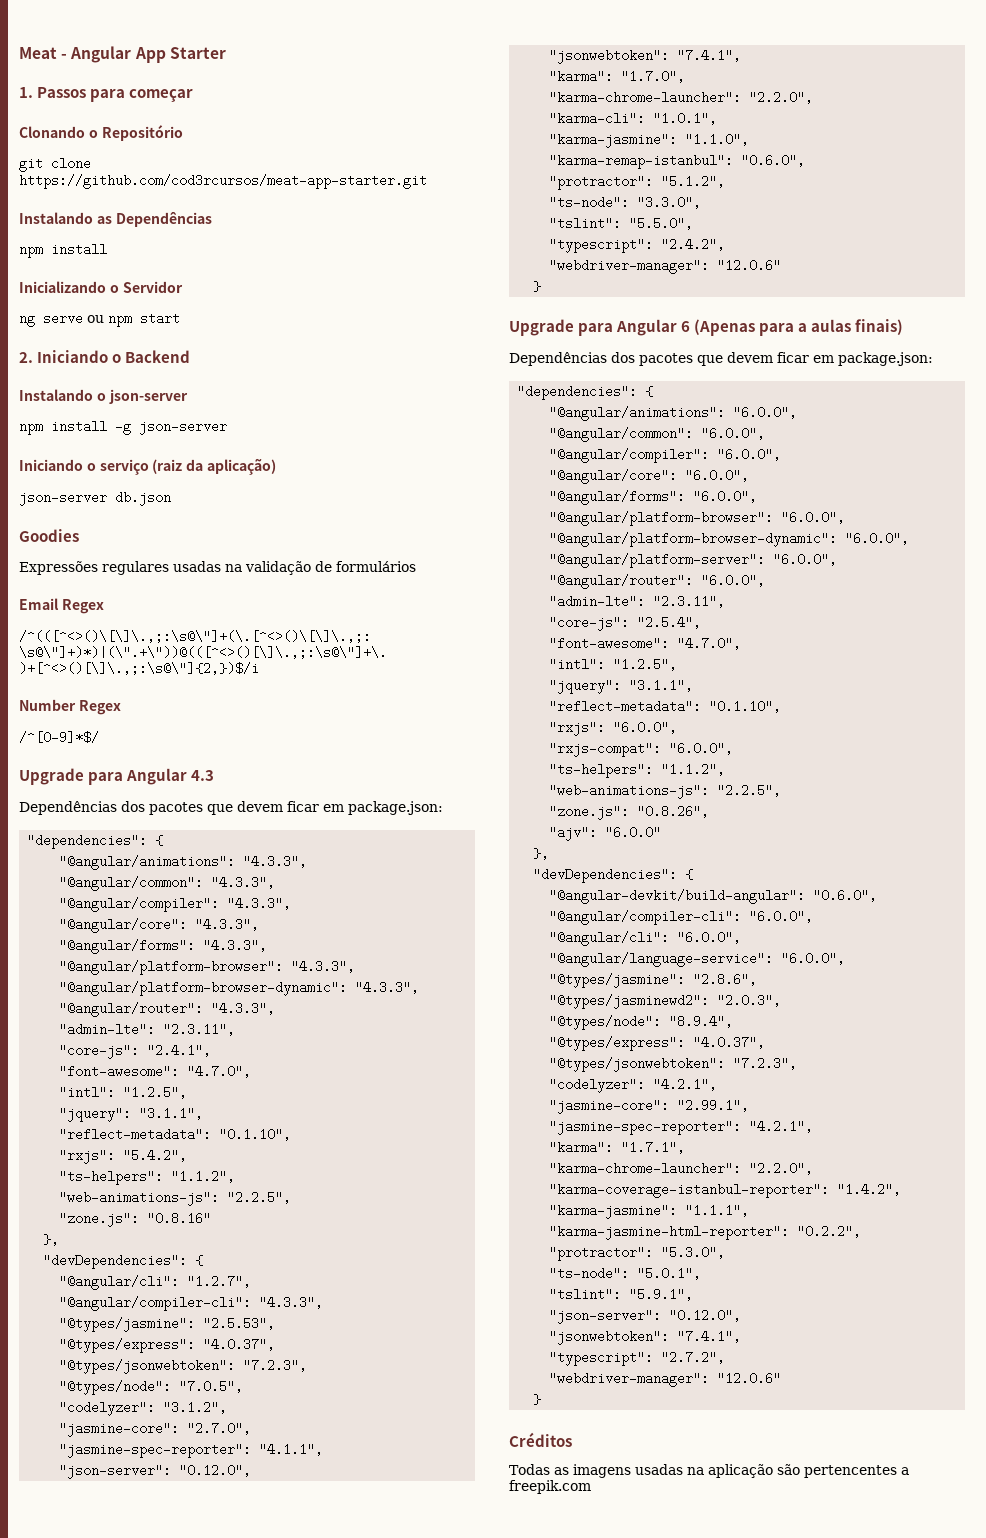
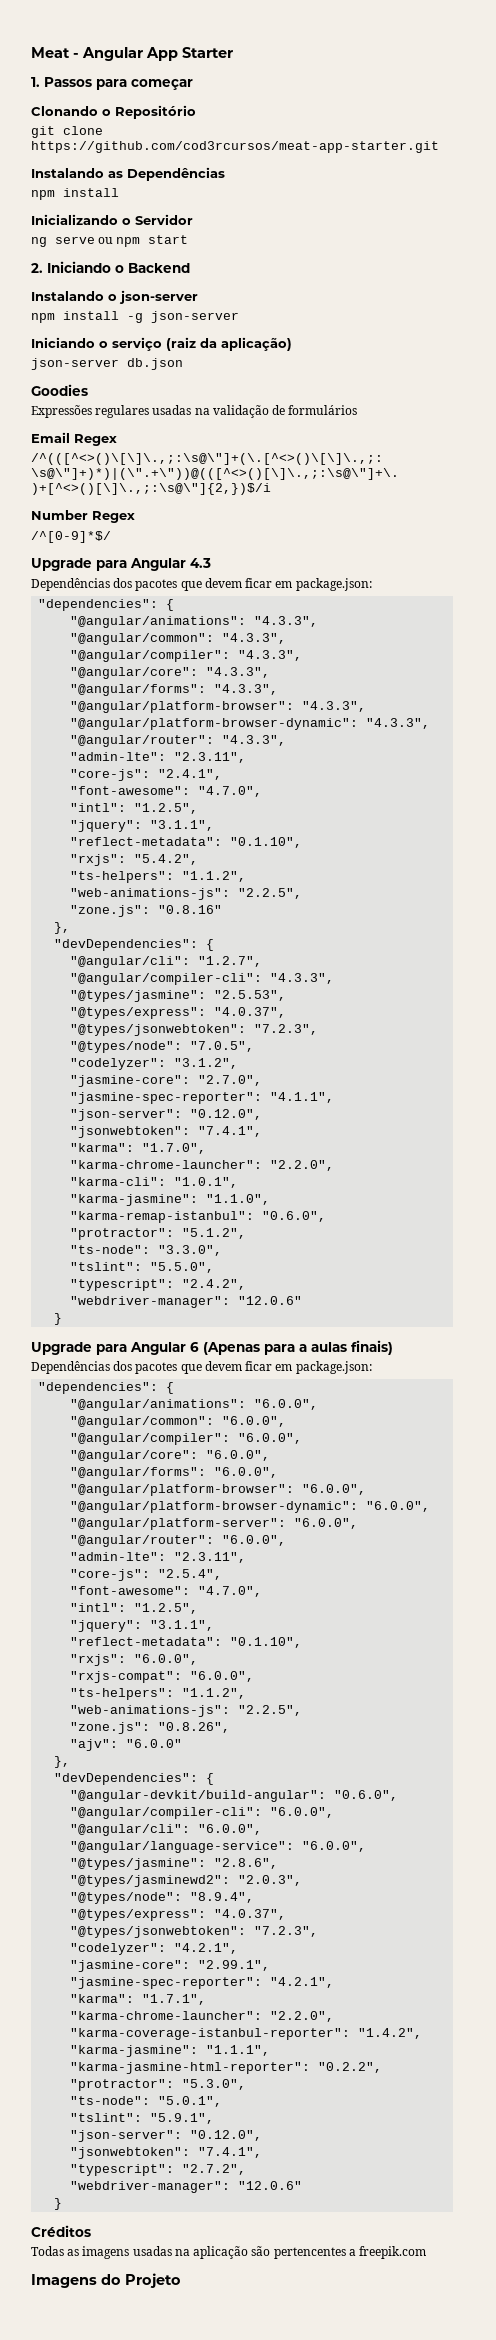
(591, 1487) none -> [31,2273,181,2288] // Imagens do Projeto

